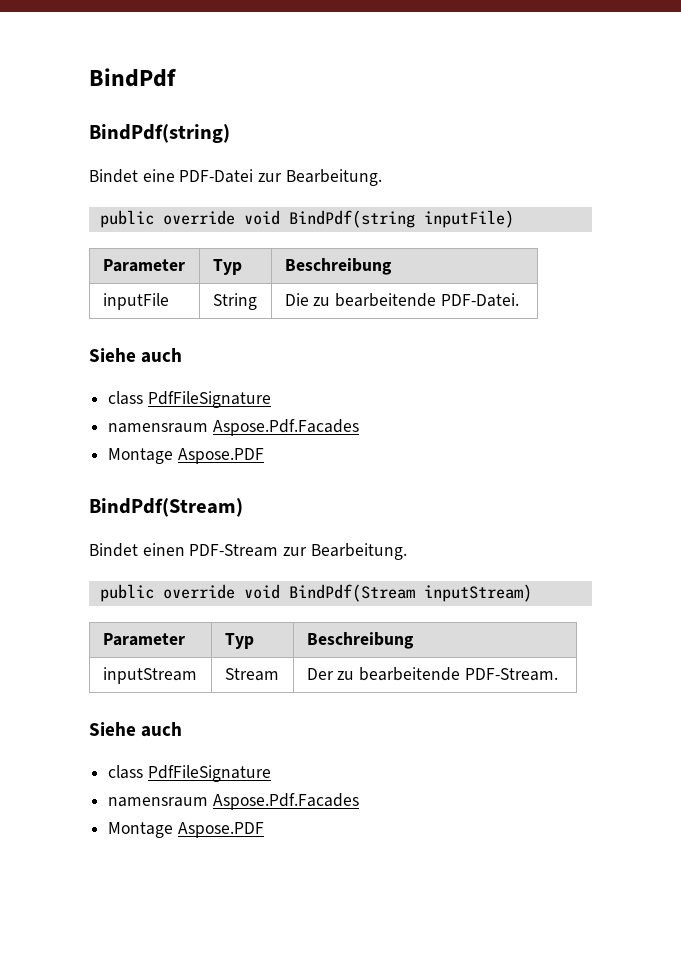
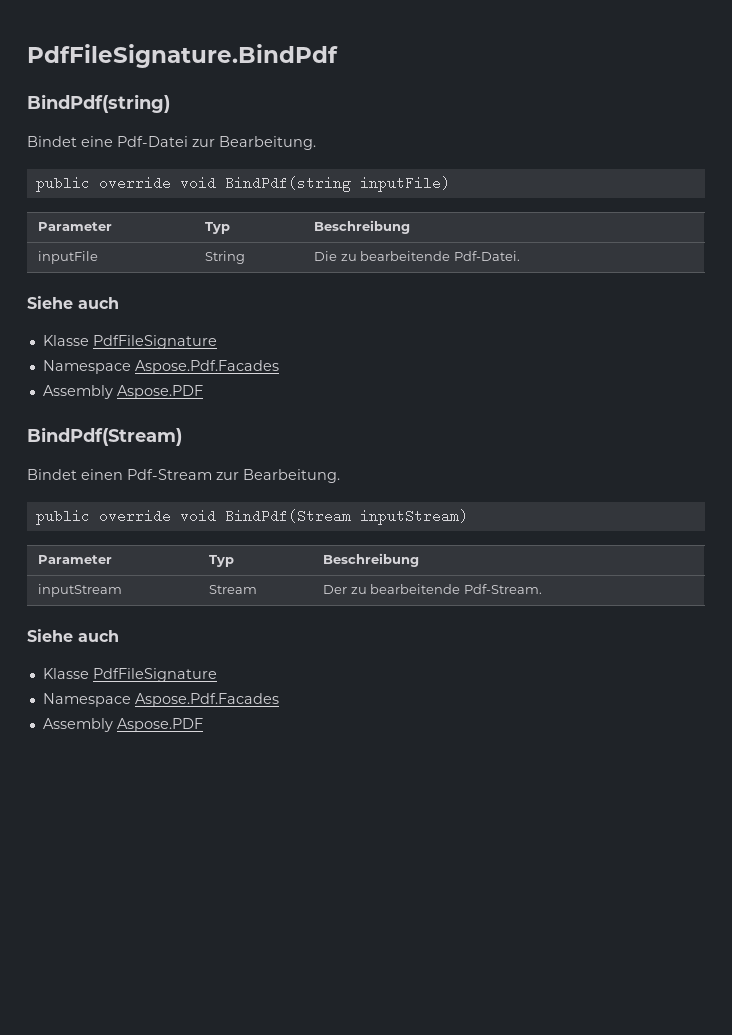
[89,68,176,87] BindPdf -> [27,44,338,68] PdfFileSignature.BindPdf
[179,169,254,183] PDF-Datei -> [117,136,188,147] Pdf-Datei
[440,293,519,307] [89,348,183,363] [108,391,271,408] [108,419,359,436] [108,448,174,464] PDF-Datei. // Siehe auch // class PdfFileSignature // namensraum Aspose.Pdf.Facades // Montage -> [453,251,520,261] [27,296,119,309] [42,335,217,349] [42,360,279,374] [42,385,113,399] Pdf-Datei. // Siehe auch // Klasse PdfFileSignature // Namespace Aspose.Pdf.Facades // Assembly
[189,544,279,557] PDF-Stream -> [127,469,212,480] Pdf-Stream
[464,668,558,681] [89,722,183,737] [108,765,271,782] [108,793,359,810] [108,822,174,838] PDF-Stream. // Siehe auch // class PdfFileSignature // namensraum Aspose.Pdf.Facades // Montage -> [463,584,542,594] [27,629,119,642] [42,668,217,682] [42,693,279,707] [42,718,113,732] Pdf-Stream. // Siehe auch // Klasse PdfFileSignature // Namespace Aspose.Pdf.Facades // Assembly

